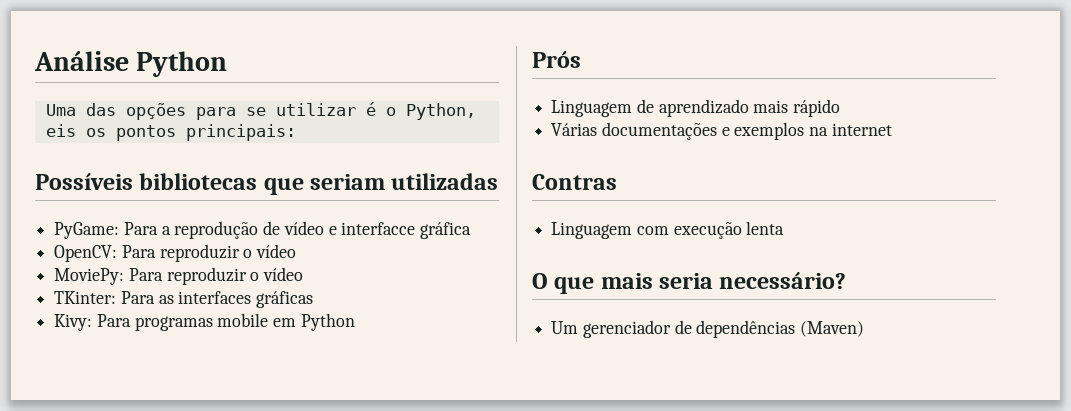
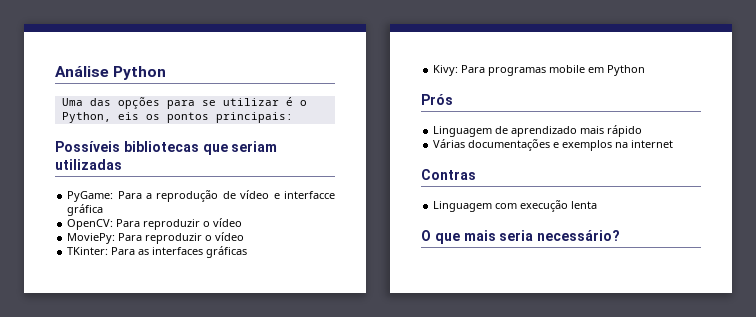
[551,320,865,338] // Um gerenciador de dependências (Maven) -> (621, 235) none

